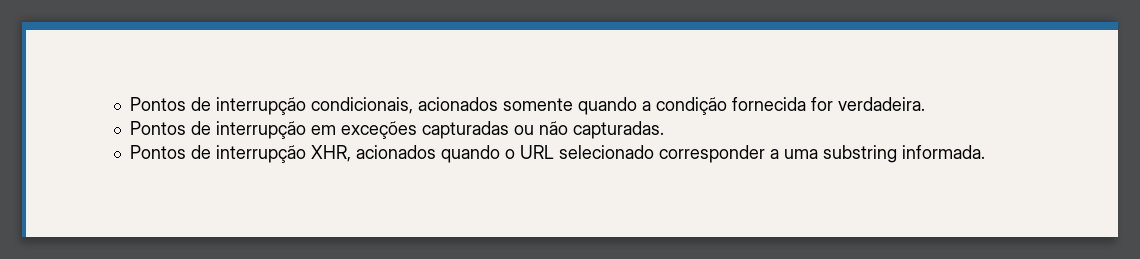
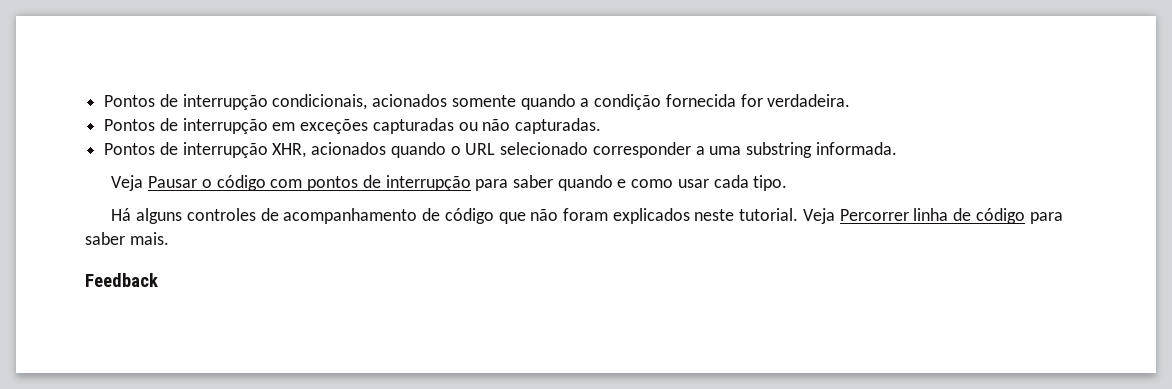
(985, 152) none -> [111,175,788,191] [111,208,1063,224] [85,232,169,245] [85,273,158,287] // Veja Pausar o código com pontos de interrupção para saber quando e como usar cada tipo. // Há alguns controles de acompanhamento de código que não foram explicados neste tutorial. Veja Percorrer linha de código para saber mais. // Feedback

